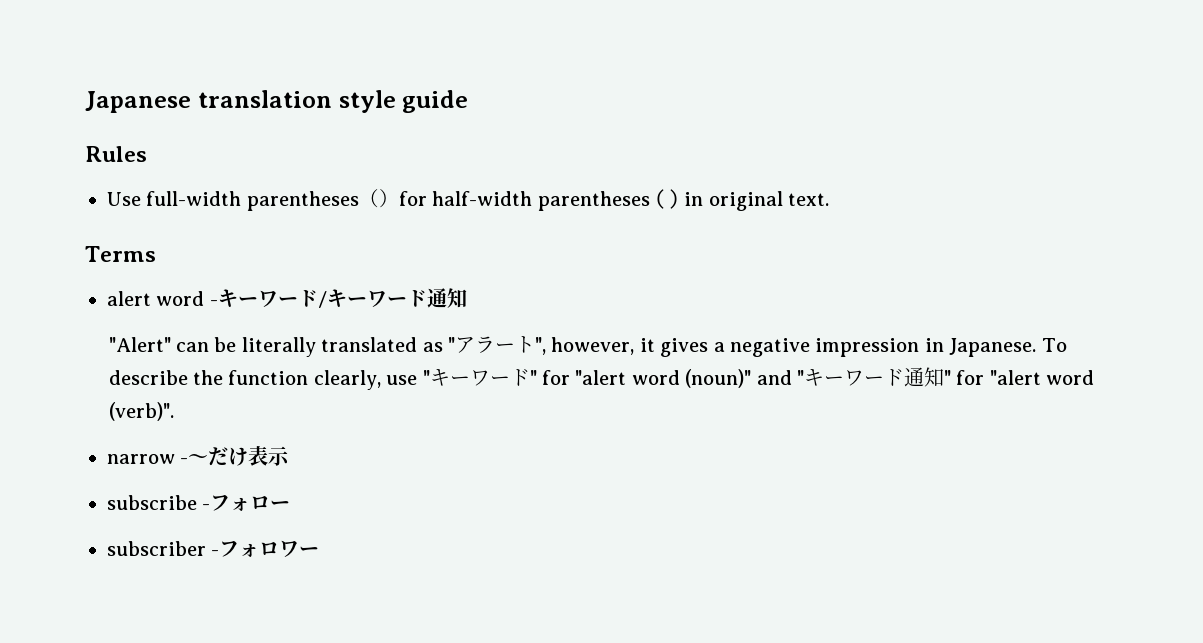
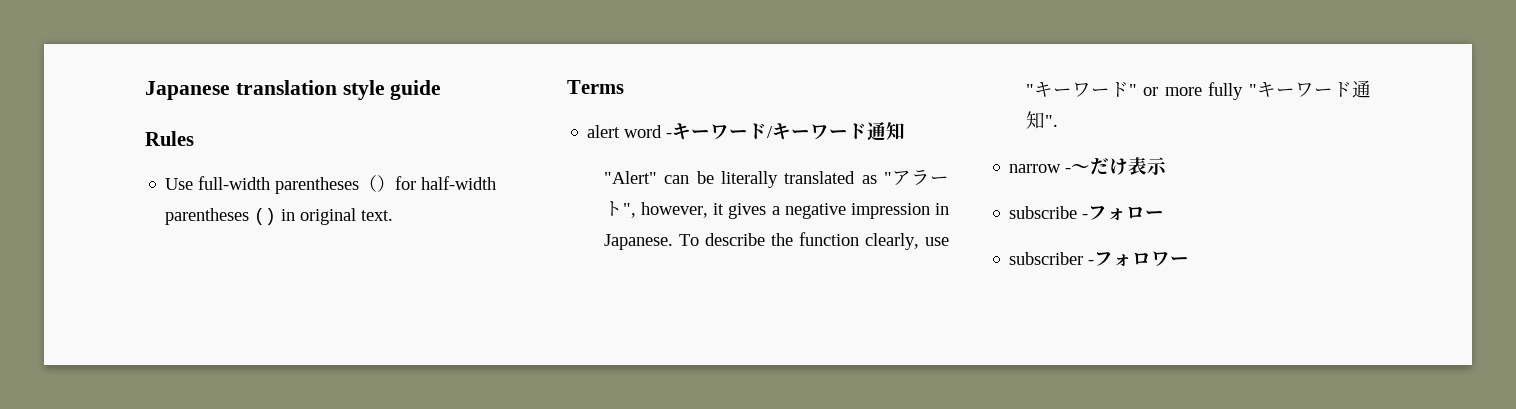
[542,369,792,388] for "alert word (noun)" and -> [1143,82,1244,100] or more fully
[944,370,1095,385] [108,402,174,421] " for "alert word (verb)". -> [1044,115,1058,127] ".

